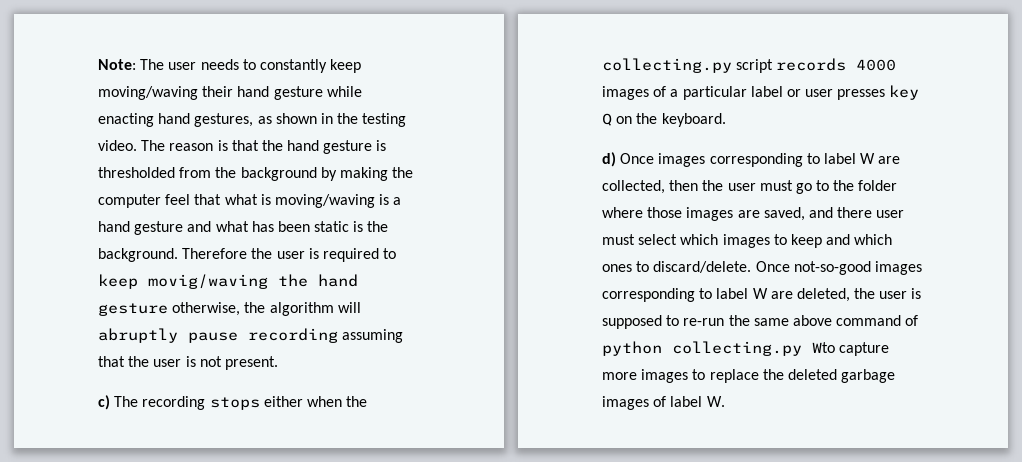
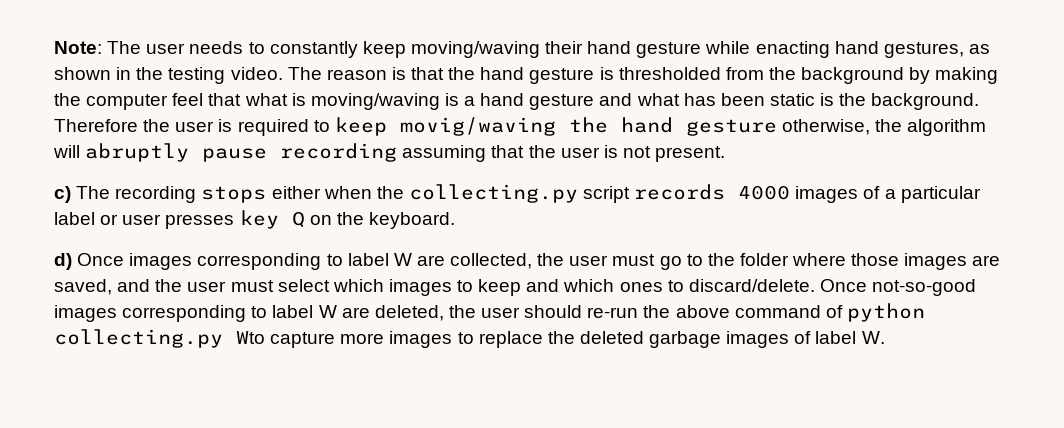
[669,180,699,191] then -> (533, 261) none
[837,207,873,218] there -> [155,279,183,292] the
[911,288,922,299] [602,315,680,329] is supposed to -> [524,305,583,318] should
[753,318,789,326] same -> (671, 311) none

